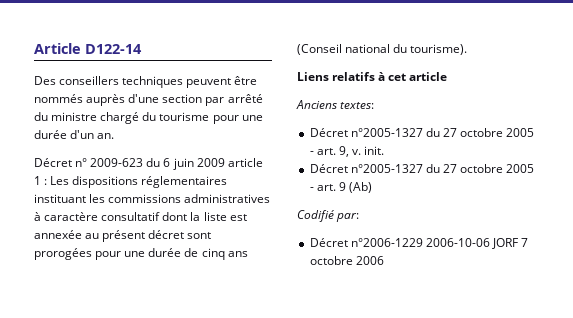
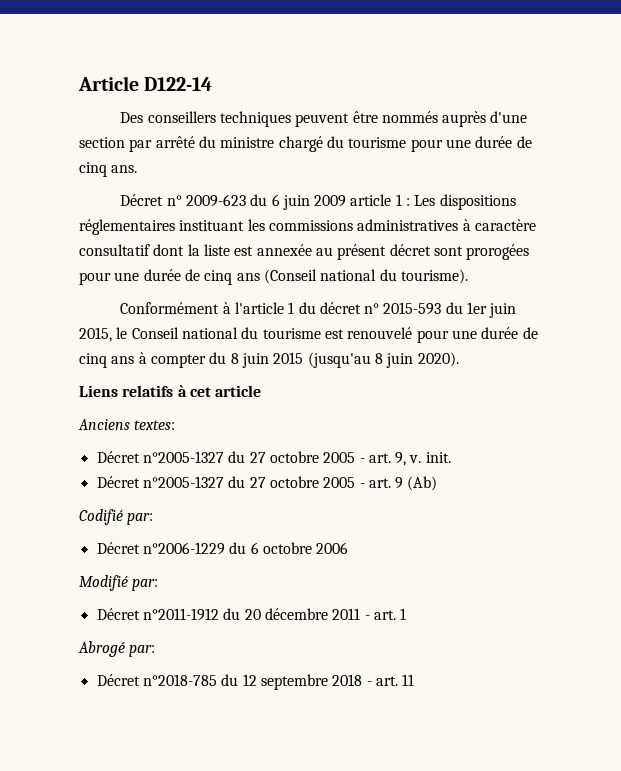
[70,130,115,139] d'un an. -> [516,136,532,148] [79,162,138,177] de cinq ans.
(468, 49) none -> [120,302,517,318] [79,327,538,343] [79,352,459,368] // Conformément à l'article 1 du décret n° 2015-593 du 1er juin 2015, le Conseil national du tourisme est renouvelé pour une durée de cinq ans à compter du 8 juin 2015 (jusqu'au 8 juin 2020).
[425,238,529,249] 2006-10-06 JORF 7 -> [229,542,259,554] du 6
(384, 260) none -> [79,575,159,591] [96,608,407,621] [78,641,156,657] [96,674,415,690] // Modifié par: // Décret n°2011-1912 du 20 décembre 2011 - art. 1 // Abrogé par: // Décret n°2018-785 du 12 septembre 2018 - art. 11

